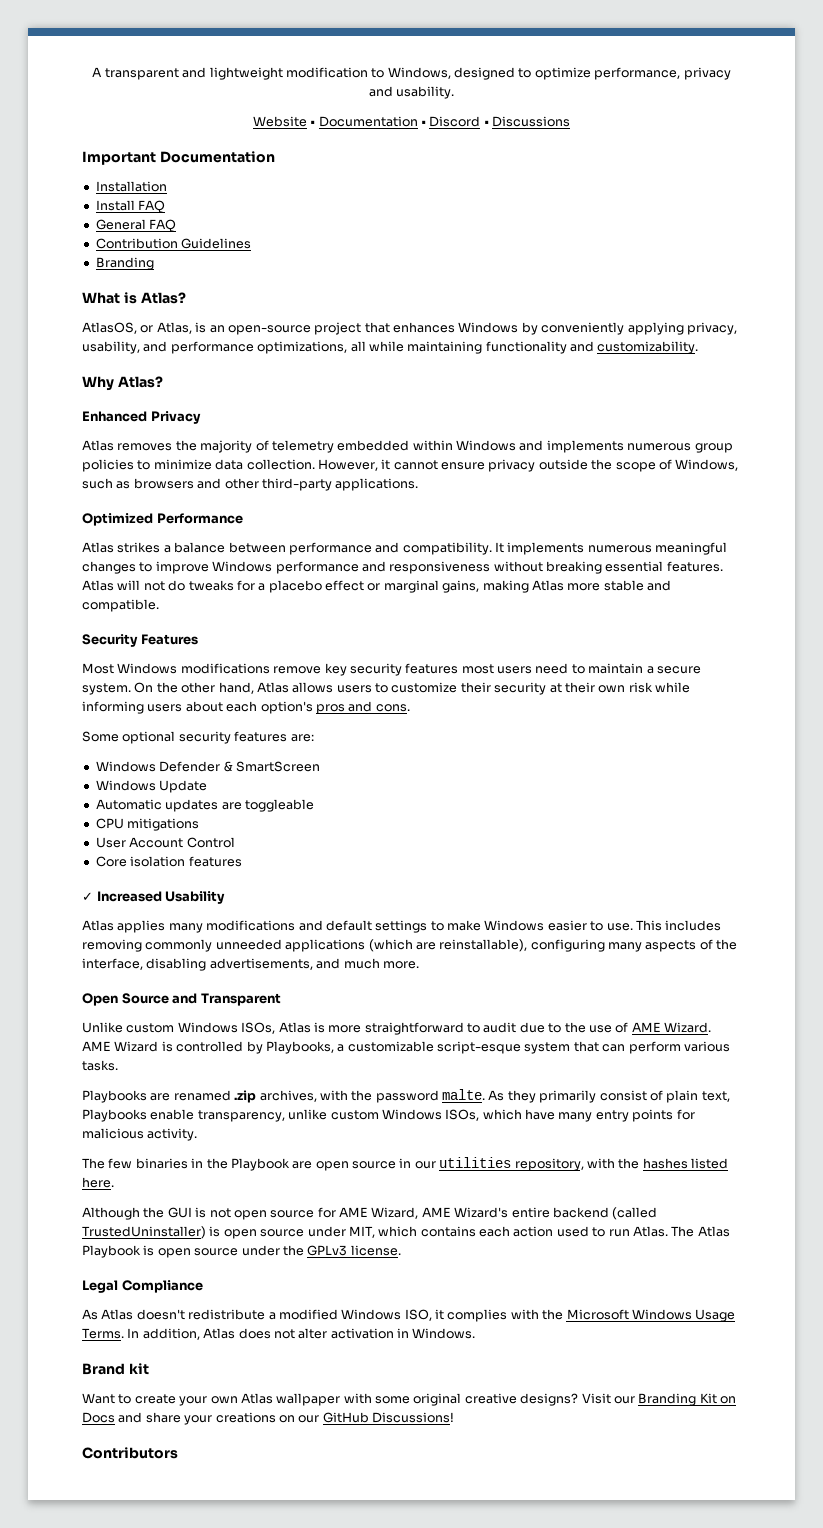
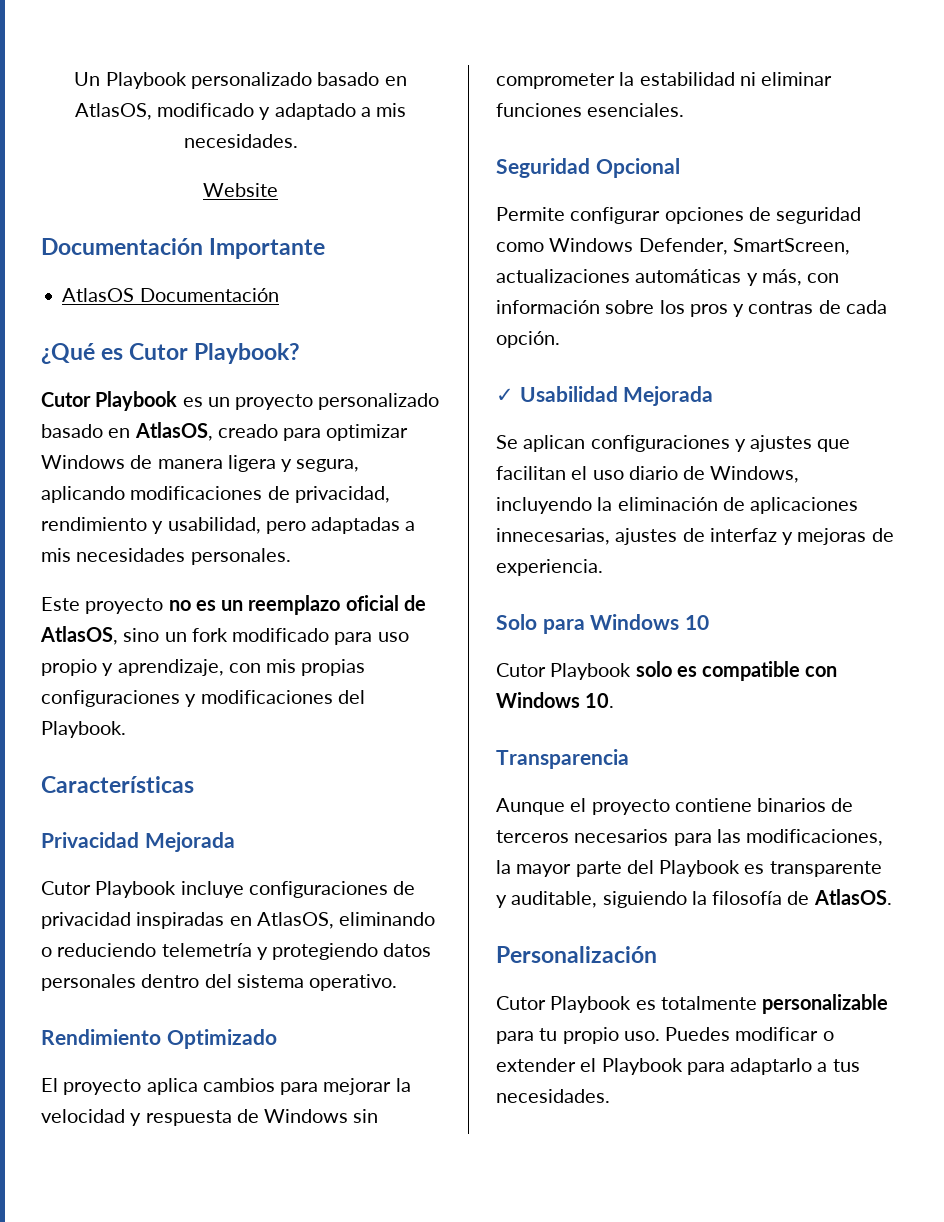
[92,67,731,80] [368,86,455,99] [252,116,571,127] [82,151,275,165] [95,181,167,192] [95,200,166,213] [95,219,177,232] [95,238,252,249] [95,257,154,270] [82,292,186,304] [82,322,737,335] [82,341,699,354] [82,376,163,391] [82,411,201,424] [82,440,733,453] [82,459,739,472] [82,478,419,491] [82,513,243,526] [82,542,728,555] [82,561,723,574] [82,580,671,593] [82,599,159,612] [82,634,198,647] [82,663,701,676] [82,682,690,695] [82,701,410,714] [82,731,314,744] [95,761,320,772] [95,780,208,793] [95,799,314,812] [95,818,200,831] [95,837,235,848] [95,856,242,867] [82,891,226,904] [82,920,722,933] [82,939,738,952] [82,958,419,971] [82,993,281,1006] [82,1022,711,1035] [82,1041,730,1054] [82,1060,118,1071] [82,1089,730,1103] [82,1109,695,1122] [82,1128,198,1141] [82,1157,728,1171] [82,1177,114,1188] [82,1207,658,1220] [82,1226,730,1239] [82,1245,401,1258] [82,1280,203,1293] [82,1309,736,1322] [82,1328,476,1340] [82,1363,149,1375] [82,1393,736,1406] [82,1412,454,1425] [82,1447,178,1459] A transparent and lightweight modification to Windows, designed to optimize performance, privacy and usability. // Website • Documentation • Discord • Discussions // Important Documentation // Installation // Install FAQ // General FAQ // Contribution Guidelines // Branding // What is Atlas? // AtlasOS, or Atlas, is an open-source project that enhances Windows by conveniently applying privacy, usability, and performance optimizations, all while maintaining functionality and customizability. // Why Atlas? // Enhanced Privacy // Atlas removes the majority of telemetry embedded within Windows and implements numerous group policies to minimize data collection. However, it cannot ensure privacy outside the scope of Windows, such as browsers and other third-party applications. // Optimized Performance // Atlas strikes a balance between performance and compatibility. It implements numerous meaningful changes to improve Windows performance and responsiveness without breaking essential features. Atlas will not do tweaks for a placebo effect or marginal gains, making Atlas more stable and compatible. // Security Features // Most Windows modifications remove key security features most users need to maintain a secure system. On the other hand, Atlas allows users to customize their security at their own risk while informing users about each option's pros and cons. // Some optional security features are: // Windows Defender & SmartScreen // Windows Update // Automatic updates are toggleable // CPU mitigations // User Account Control // Core isolation features // ✓ Increased Usability // Atlas applies many modifications and default settings to make Windows easier to use. This includes removing commonly unneeded applications (which are reinstallable), configuring many aspects of the interface, disabling advertisements, and much more. // Open Source and Transparent // Unlike custom Windows ISOs, Atlas is more straightforward to audit due to the use of AME Wizard. AME Wizard is controlled by Playbooks, a customizable script-esque system that can perform various tasks. // Playbooks are renamed .zip archives, with the password malte. As they primarily consist of plain text, Playbooks enable transparency, unlike custom Windows ISOs, which have many entry points for malicious activity. // The few binaries in the Playbook are open source in our utilities repository, with the hashes listed here. // Although the GUI is not open source for AME Wizard, AME Wizard's entire backend (called TrustedUninstaller) is open source under MIT, which contains each action used to run Atlas. The Atlas Playbook is open source under the GPLv3 license. // Legal Compliance // As Atlas doesn't redistribute a modified Windows ISO, it complies with the Microsoft Windows Usage Terms. In addition, Atlas does not alter activation in Windows. // Brand kit // Want to create your own Atlas wallpaper with some original creative designs? Visit our Branding Kit on Docs and share your creations on our GitHub Discussions! // Contributors -> [74,72,407,89] [74,103,407,120] [183,134,298,148] [203,183,278,197] [41,238,326,259] [62,288,279,302] [41,343,301,364] [41,391,440,411] [41,422,409,441] [41,455,360,472] [41,486,390,503] [41,517,416,534] [41,548,291,565] [41,595,426,615] [40,626,409,645] [41,659,366,676] [41,690,365,707] [41,721,126,738] [41,776,194,793] [41,832,235,852] [41,881,416,898] [41,912,436,929] [41,943,432,960] [41,974,398,991] [41,1029,277,1049] [41,1078,411,1095] [41,1109,379,1126] [496,72,833,89] [496,103,685,117] [496,158,680,178] [496,207,862,224] [496,238,850,255] [496,269,840,286] [496,300,887,317] [496,331,560,348] [496,386,714,406] [496,435,851,452] [496,466,800,483] [496,497,859,514] [496,528,894,545] [496,559,603,576] [496,614,710,634] [496,661,838,681] [496,692,615,708] [496,749,629,769] [496,798,854,815] [496,829,884,846] [496,860,882,877] [496,889,892,908] [496,946,657,963] [496,994,889,1014] [496,1027,834,1044] [496,1058,860,1075] [496,1089,610,1103] Un Playbook personalizado basado en AtlasOS, modificado y adaptado a mis necesidades. // Website // Documentación Importante // AtlasOS Documentación // ¿Qué es Cutor Playbook? // Cutor Playbook es un proyecto personalizado basado en AtlasOS, creado para optimizar Windows de manera ligera y segura, aplicando modificaciones de privacidad, rendimiento y usabilidad, pero adaptadas a mis necesidades personales. // Este proyecto no es un reemplazo oficial de AtlasOS, sino un fork modificado para uso propio y aprendizaje, con mis propias configuraciones y modificaciones del Playbook. // Características // Privacidad Mejorada // Cutor Playbook incluye configuraciones de privacidad inspiradas en AtlasOS, eliminando o reduciendo telemetría y protegiendo datos personales dentro del sistema operativo. // Rendimiento Optimizado // El proyecto aplica cambios para mejorar la velocidad y respuesta de Windows sin comprometer la estabilidad ni eliminar funciones esenciales. // Seguridad Opcional // Permite configurar opciones de seguridad como Windows Defender, SmartScreen, actualizaciones automáticas y más, con información sobre los pros y contras de cada opción. // ✓ Usabilidad Mejorada // Se aplican configuraciones y ajustes que facilitan el uso diario de Windows, incluyendo la eliminación de aplicaciones innecesarias, ajustes de interfaz y mejoras de experiencia. // Solo para Windows 10 // Cutor Playbook solo es compatible con Windows 10. // Transparencia // Aunque el proyecto contiene binarios de terceros necesarios para las modificaciones, la mayor parte del Playbook es transparente y auditable, siguiendo la filosofía de AtlasOS. // Personalización // Cutor Playbook es totalmente personalizable para tu propio uso. Puedes modificar o extender el Playbook para adaptarlo a tus necesidades.

